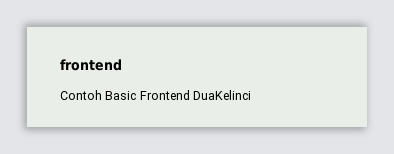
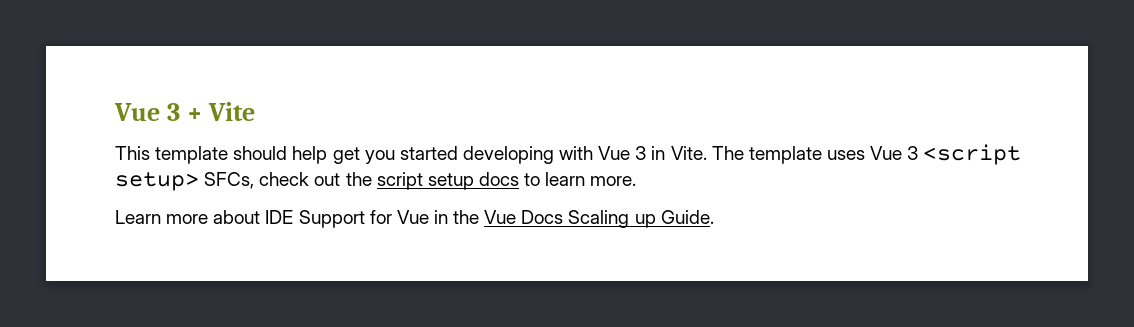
[60,59,122,71] [60,90,252,100] frontend // Contoh Basic Frontend DuaKelinci -> [114,102,255,121] [115,144,1022,165] [115,172,637,191] [115,210,714,228] Vue 3 + Vite // This template should help get you started developing with Vue 3 in Vite. The template uses Vue 3 <script setup> SFCs, check out the script setup docs to learn more. // Learn more about IDE Support for Vue in the Vue Docs Scaling up Guide.

